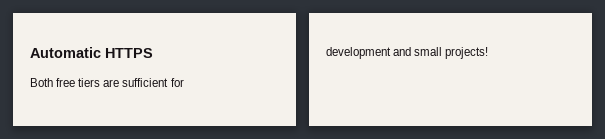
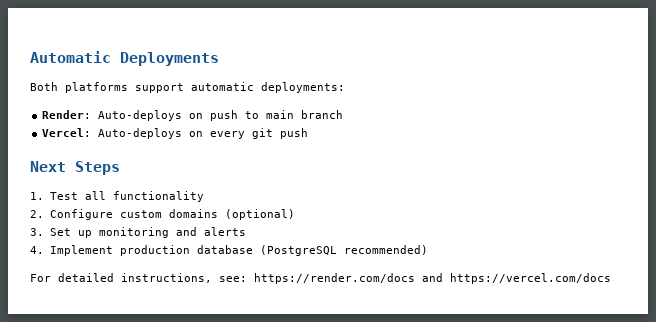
[105,48,153,58] HTTPS -> [120,52,219,66] Deployments
[56,78,184,87] [326,47,489,59] free tiers are sufficient for development and small projects! -> [65,82,345,93] [42,110,344,121] [42,128,309,139] [30,161,120,175] [30,191,204,202] [30,209,295,220] [30,227,246,238] [30,245,428,256] [30,273,611,284] platforms support automatic deployments: // Render: Auto-deploys on push to main branch // Vercel: Auto-deploys on every git push // Next Steps // 1. Test all functionality // 2. Configure custom domains (optional) // 3. Set up monitoring and alerts // 4. Implement production database (PostgreSQL recommended) // For detailed instructions, see: https://render.com/docs and https://vercel.com/docs

